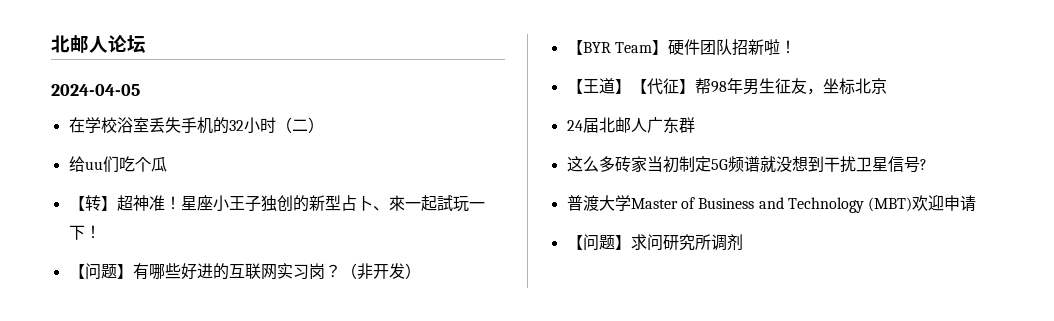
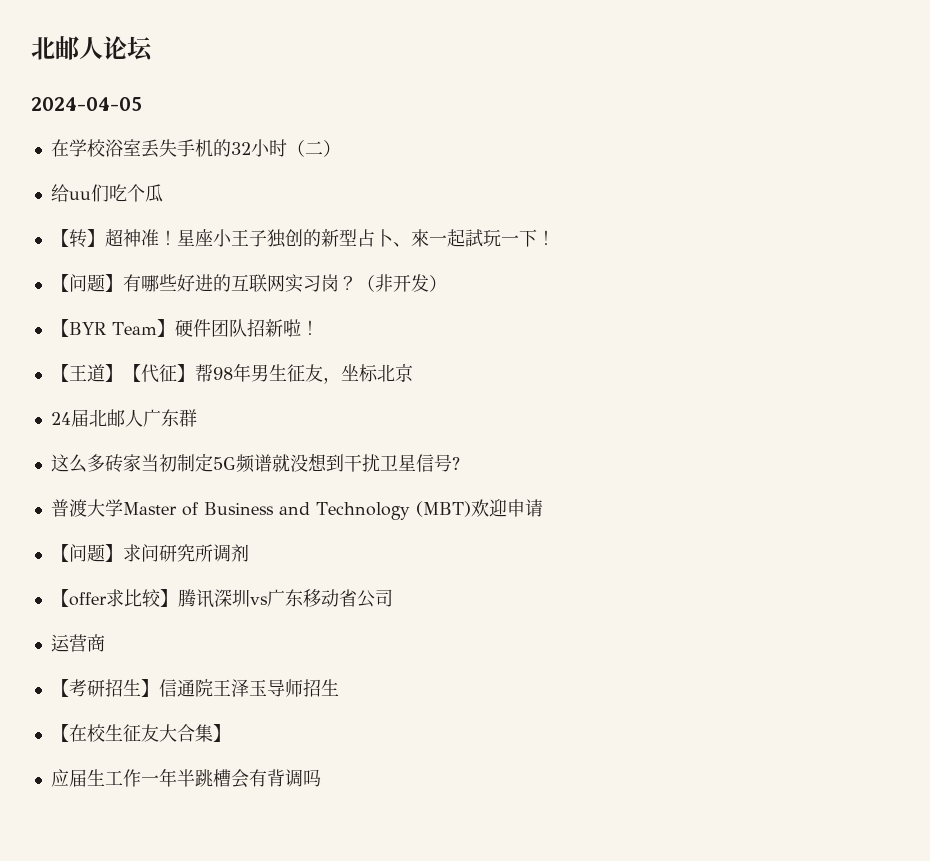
(743, 242) none -> [50,589,393,608] [50,634,105,652] [50,679,339,697] [50,724,231,742] [50,768,321,788] // 【offer求比较】腾讯深圳vs广东移动省公司 // 运营商 // 【考研招生】信通院王泽玉导师招生 // 【在校生征友大合集】 // 应届生工作一年半跳槽会有背调吗

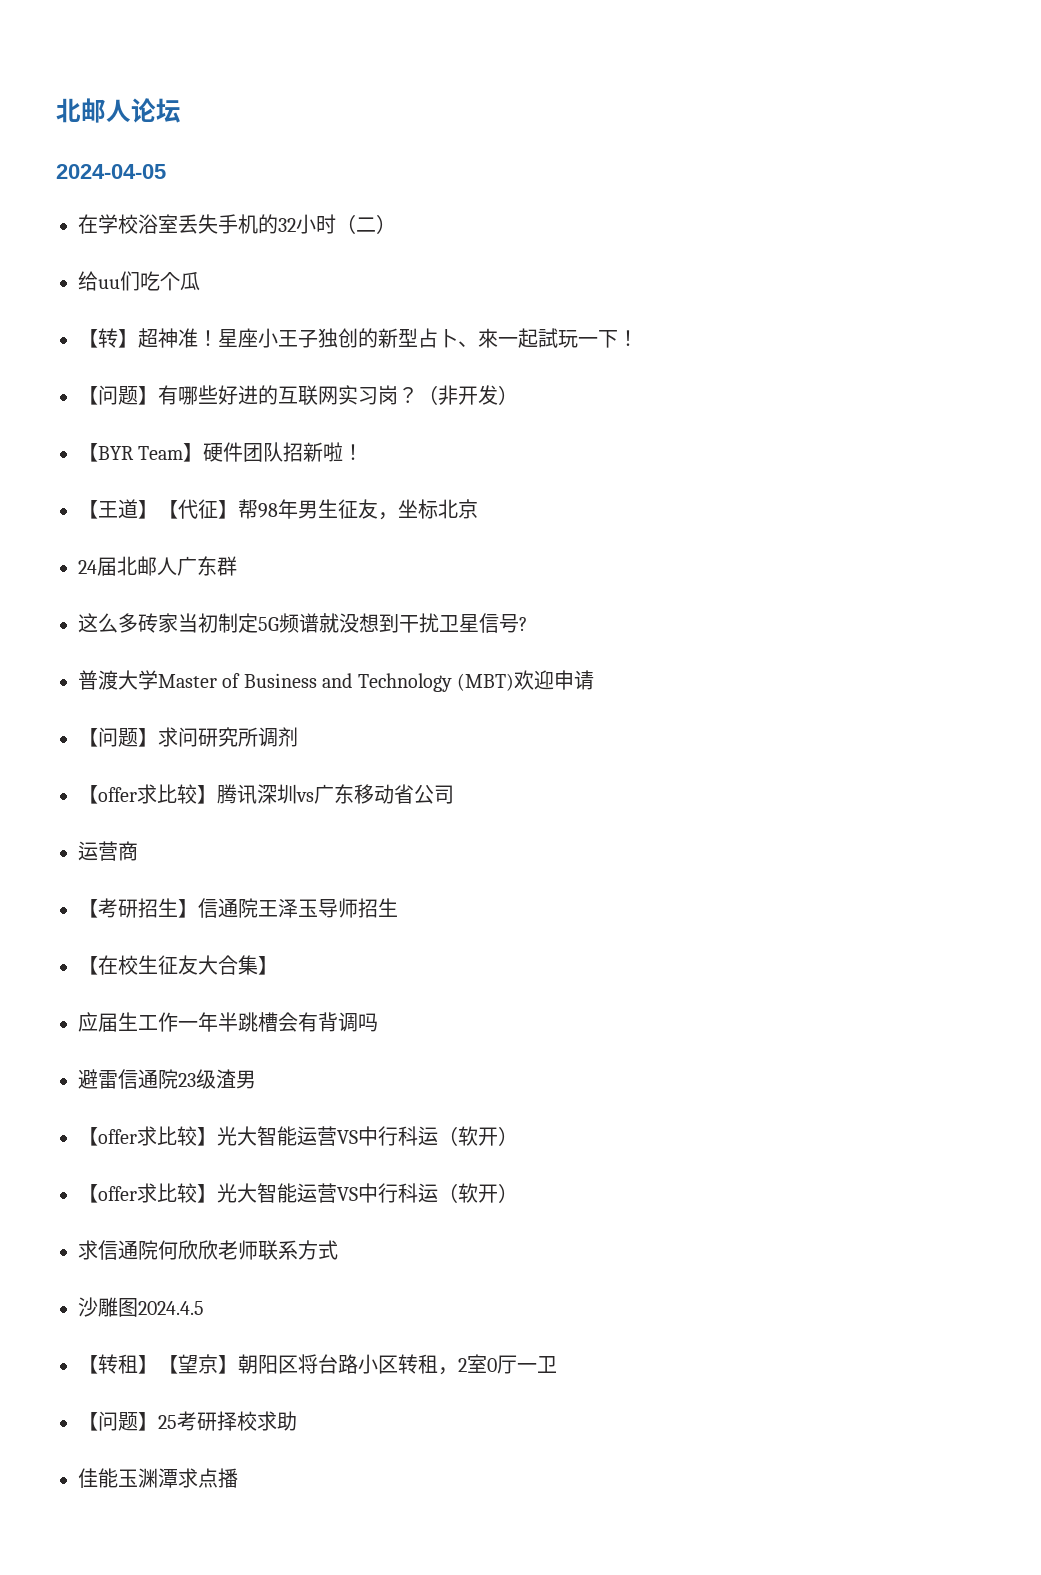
(321, 778) none -> [78,1069,256,1089] [78,1126,518,1146] [78,1183,518,1203] [78,1240,338,1261] [78,1297,204,1317] [78,1354,557,1375] [78,1411,297,1431] [78,1468,238,1488] // 避雷信通院23级渣男 // 【offer求比较】光大智能运营VS中行科运（软开） // 【offer求比较】光大智能运营VS中行科运（软开） // 求信通院何欣欣老师联系方式 // 沙雕图2024.4.5 // 【转租】【望京】朝阳区将台路小区转租，2室0厅一卫 // 【问题】25考研择校求助 // 佳能玉渊潭求点播

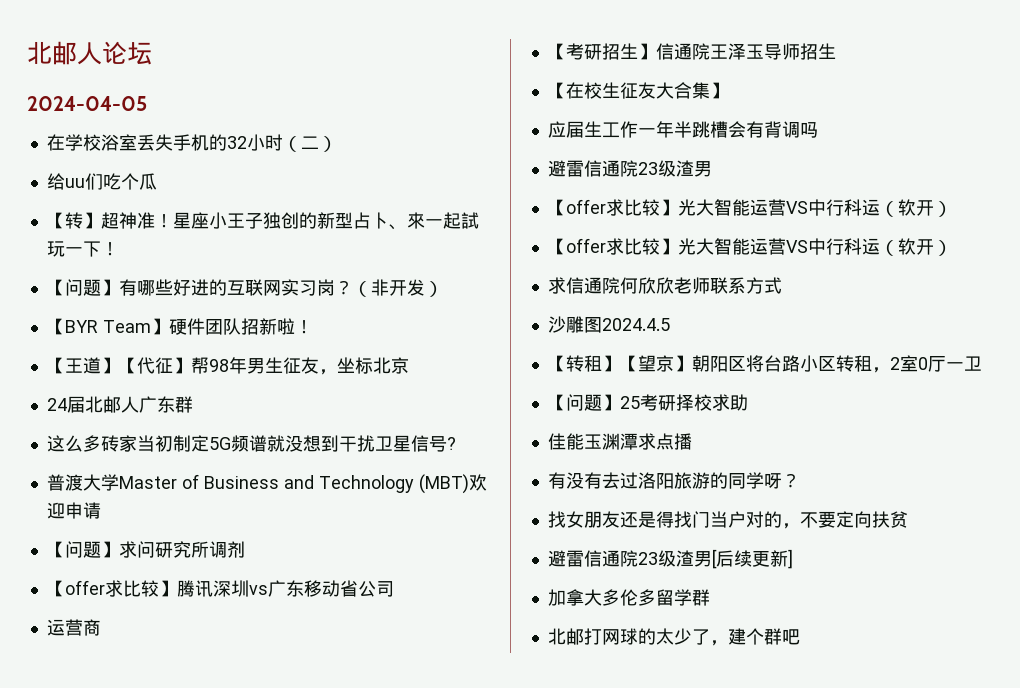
(238, 1478) none -> [547,472,800,489] [547,511,908,529] [547,549,793,569] [547,589,710,606] [547,628,800,646] // 有没有去过洛阳旅游的同学呀？ // 找女朋友还是得找门当户对的，不要定向扶贫 // 避雷信通院23级渣男[后续更新] // 加拿大多伦多留学群 // 北邮打网球的太少了，建个群吧

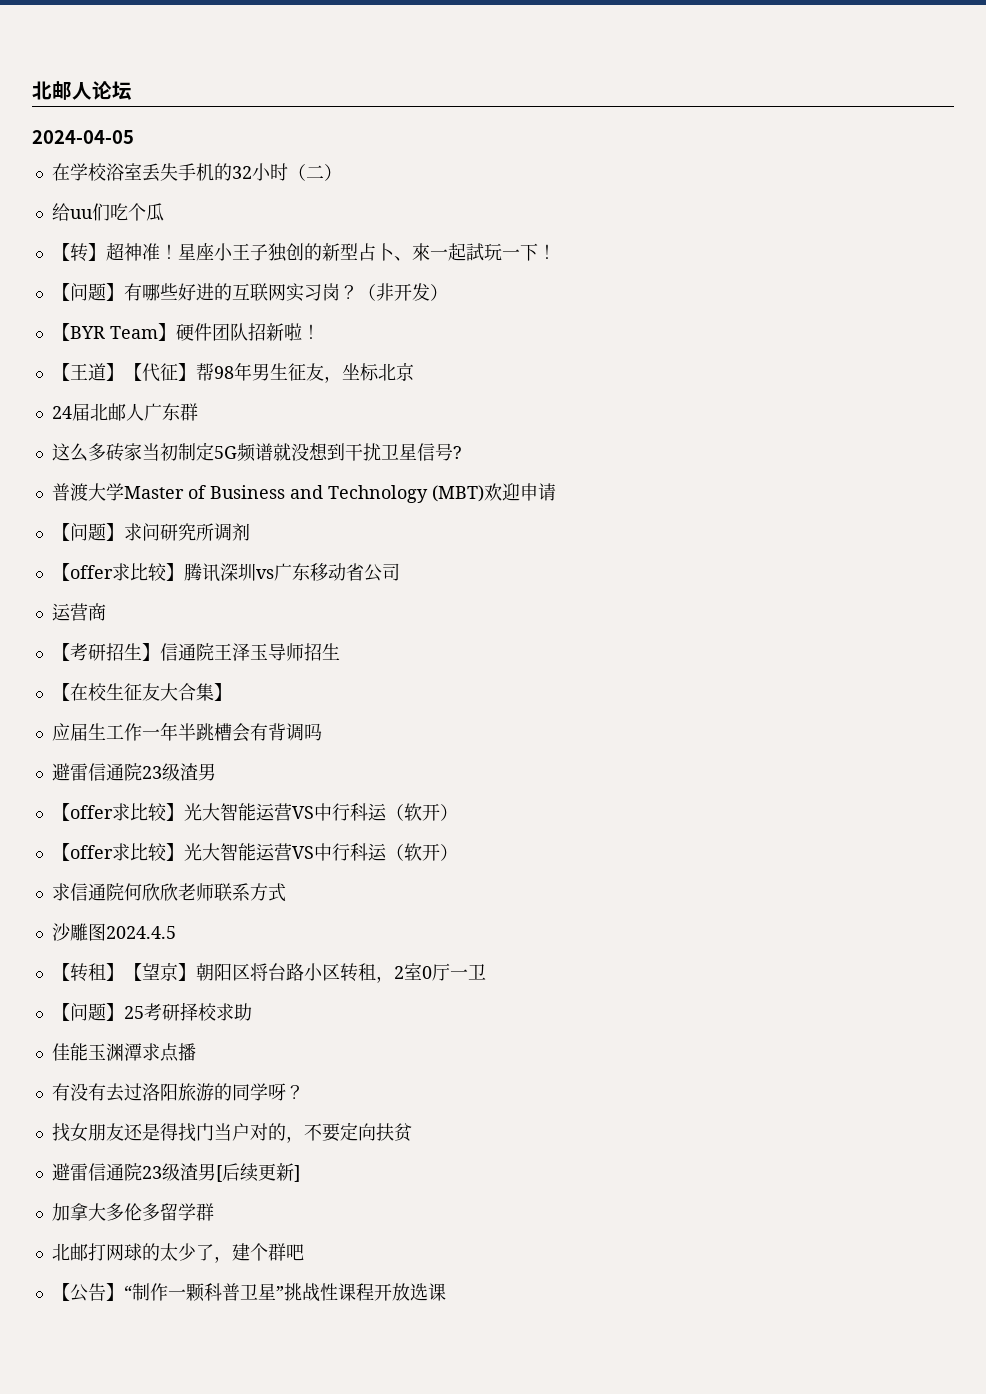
(800, 637) none -> [51,1283,446,1302] // 【公告】“制作一颗科普卫星”挑战性课程开放选课

